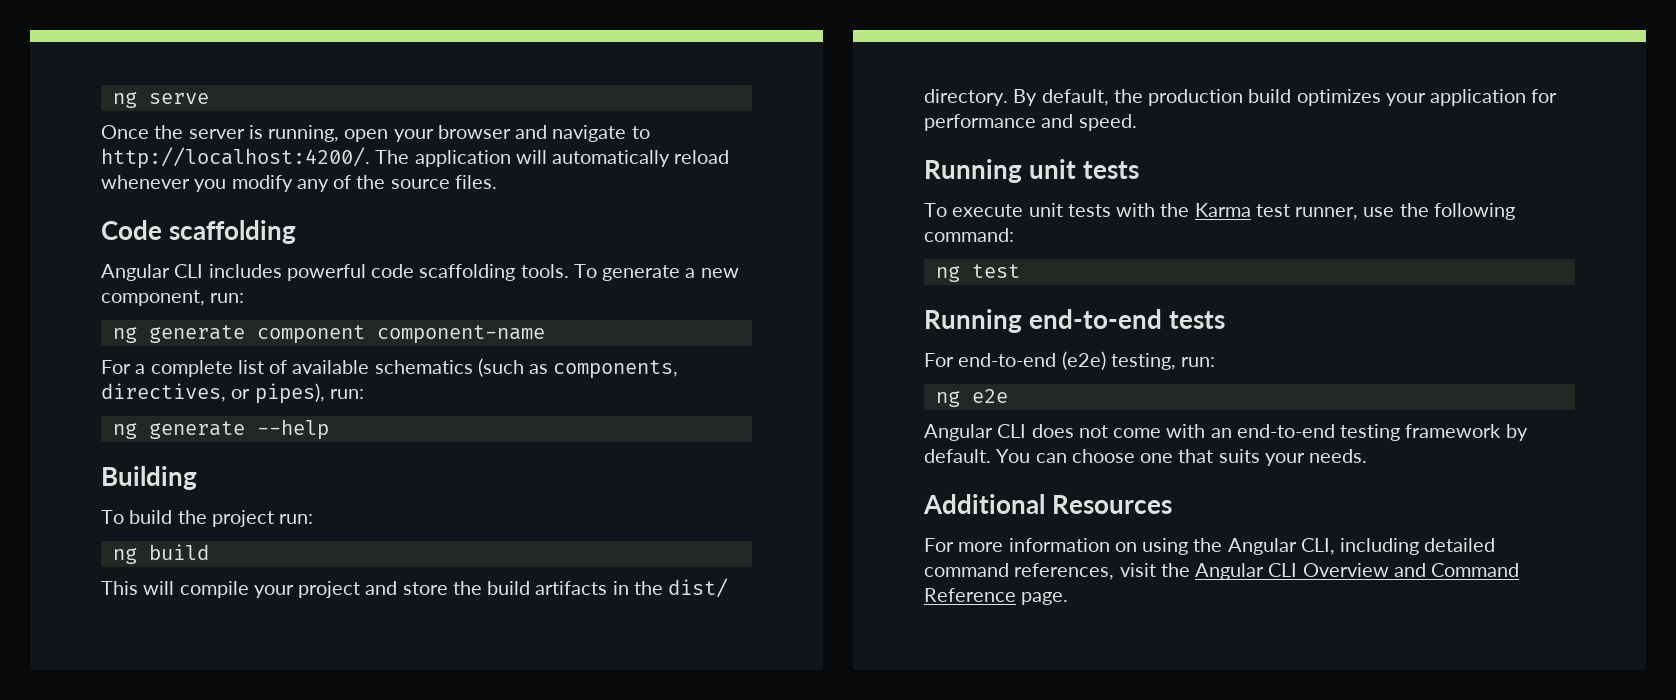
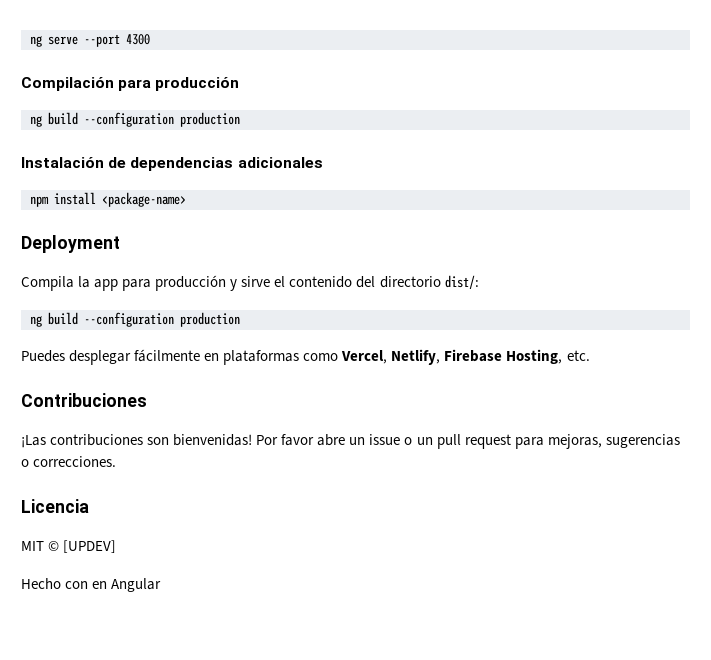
[101,125,650,142] [101,147,730,169] [101,175,497,192] [101,220,297,244] [101,264,739,281] [101,290,245,306] [112,325,545,344] [101,358,679,379] [101,383,364,404] [112,419,329,440] [101,466,197,490] [101,510,314,527] [112,544,209,564] [101,578,729,598] [924,89,1558,106] [924,114,1137,131] [924,159,1140,183] [924,203,1515,220] [924,228,1014,242] [935,264,1020,282] [924,309,1226,333] [924,351,1216,370] [935,389,1008,407] [924,424,1528,441] [924,449,1368,466] [923,494,1173,514] [924,538,1496,555] [924,563,1520,580] [924,588,1069,605] // Once the server is running, open your browser and navigate to http://localhost:4200/. The application will automatically reload whenever you modify any of the source files. // Code scaffolding // Angular CLI includes powerful code scaffolding tools. To generate a new component, run: // ng generate component component-name // For a complete list of available schematics (such as components, directives, or pipes), run: // ng generate --help // Building // To build the project run: // ng build // This will compile your project and store the build artifacts in the dist/ directory. By default, the production build optimizes your application for performance and speed. // Running unit tests // To execute unit tests with the Karma test runner, use the following command: // ng test // Running end-to-end tests // For end-to-end (e2e) testing, run: // ng e2e // Angular CLI does not come with an end-to-end testing framework by default. You can choose one that suits your needs. // Additional Resources // For more information on using the Angular CLI, including detailed command references, visit the Angular CLI Overview and Command Reference page. -> [84,34,150,47] [21,77,240,91] [30,112,240,127] [21,157,323,171] [30,192,186,207] [21,235,120,253] [21,275,479,291] [30,312,240,327] [21,349,590,365] [21,393,147,407] [21,434,680,449] [21,456,117,467] [21,499,89,513] [21,540,117,553] [21,578,162,592] --port 4300 // Compilación para producción // ng build --configuration production // Instalación de dependencias adicionales // npm install <package-name> // Deployment // Compila la app para producción y sirve el contenido del directorio dist/: // ng build --configuration production // Puedes desplegar fácilmente en plataformas como Vercel, Netlify, Firebase Hosting, etc. // Contribuciones // ¡Las contribuciones son bienvenidas! Por favor abre un issue o un pull request para mejoras, sugerencias o correcciones. // Licencia // MIT © [UPDEV] // Hecho con en Angular

